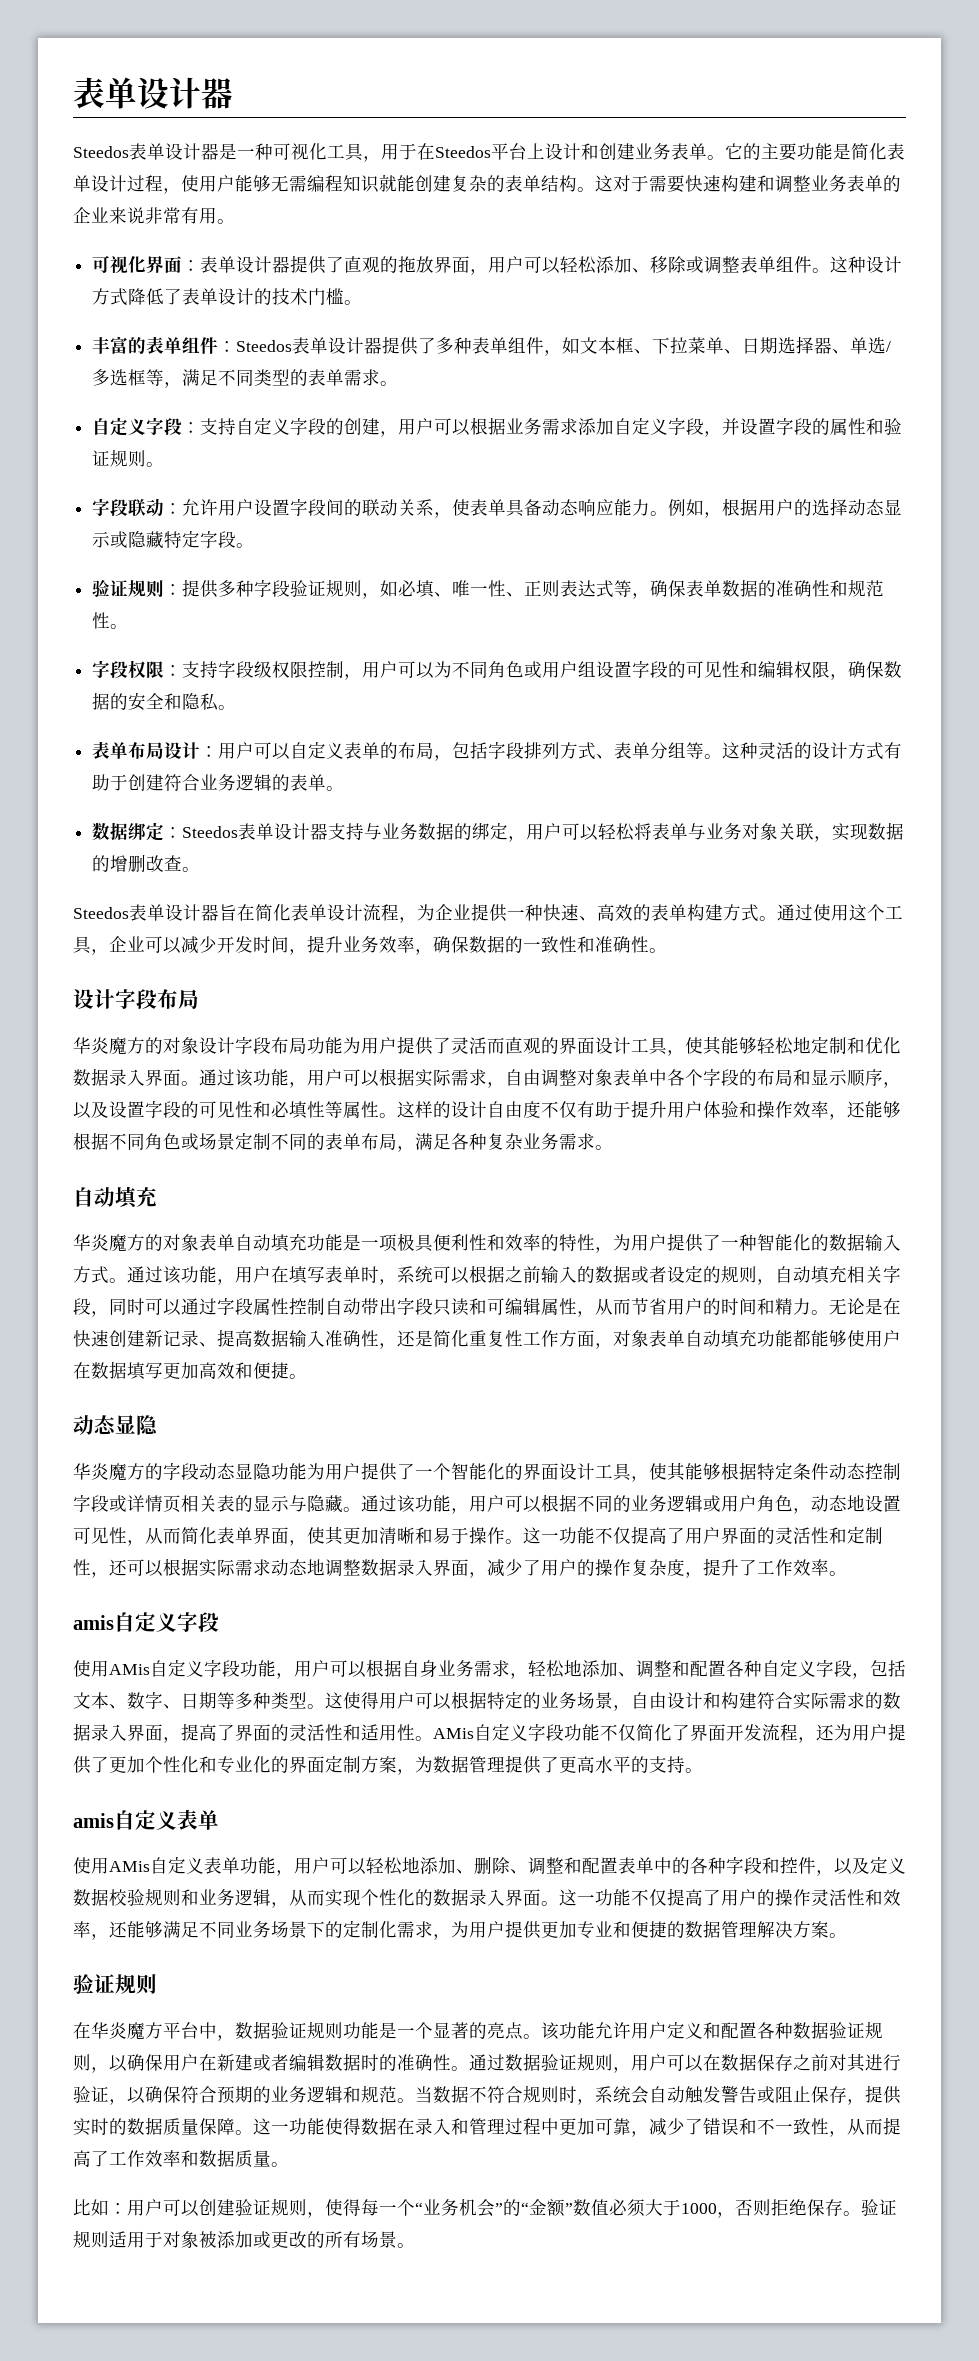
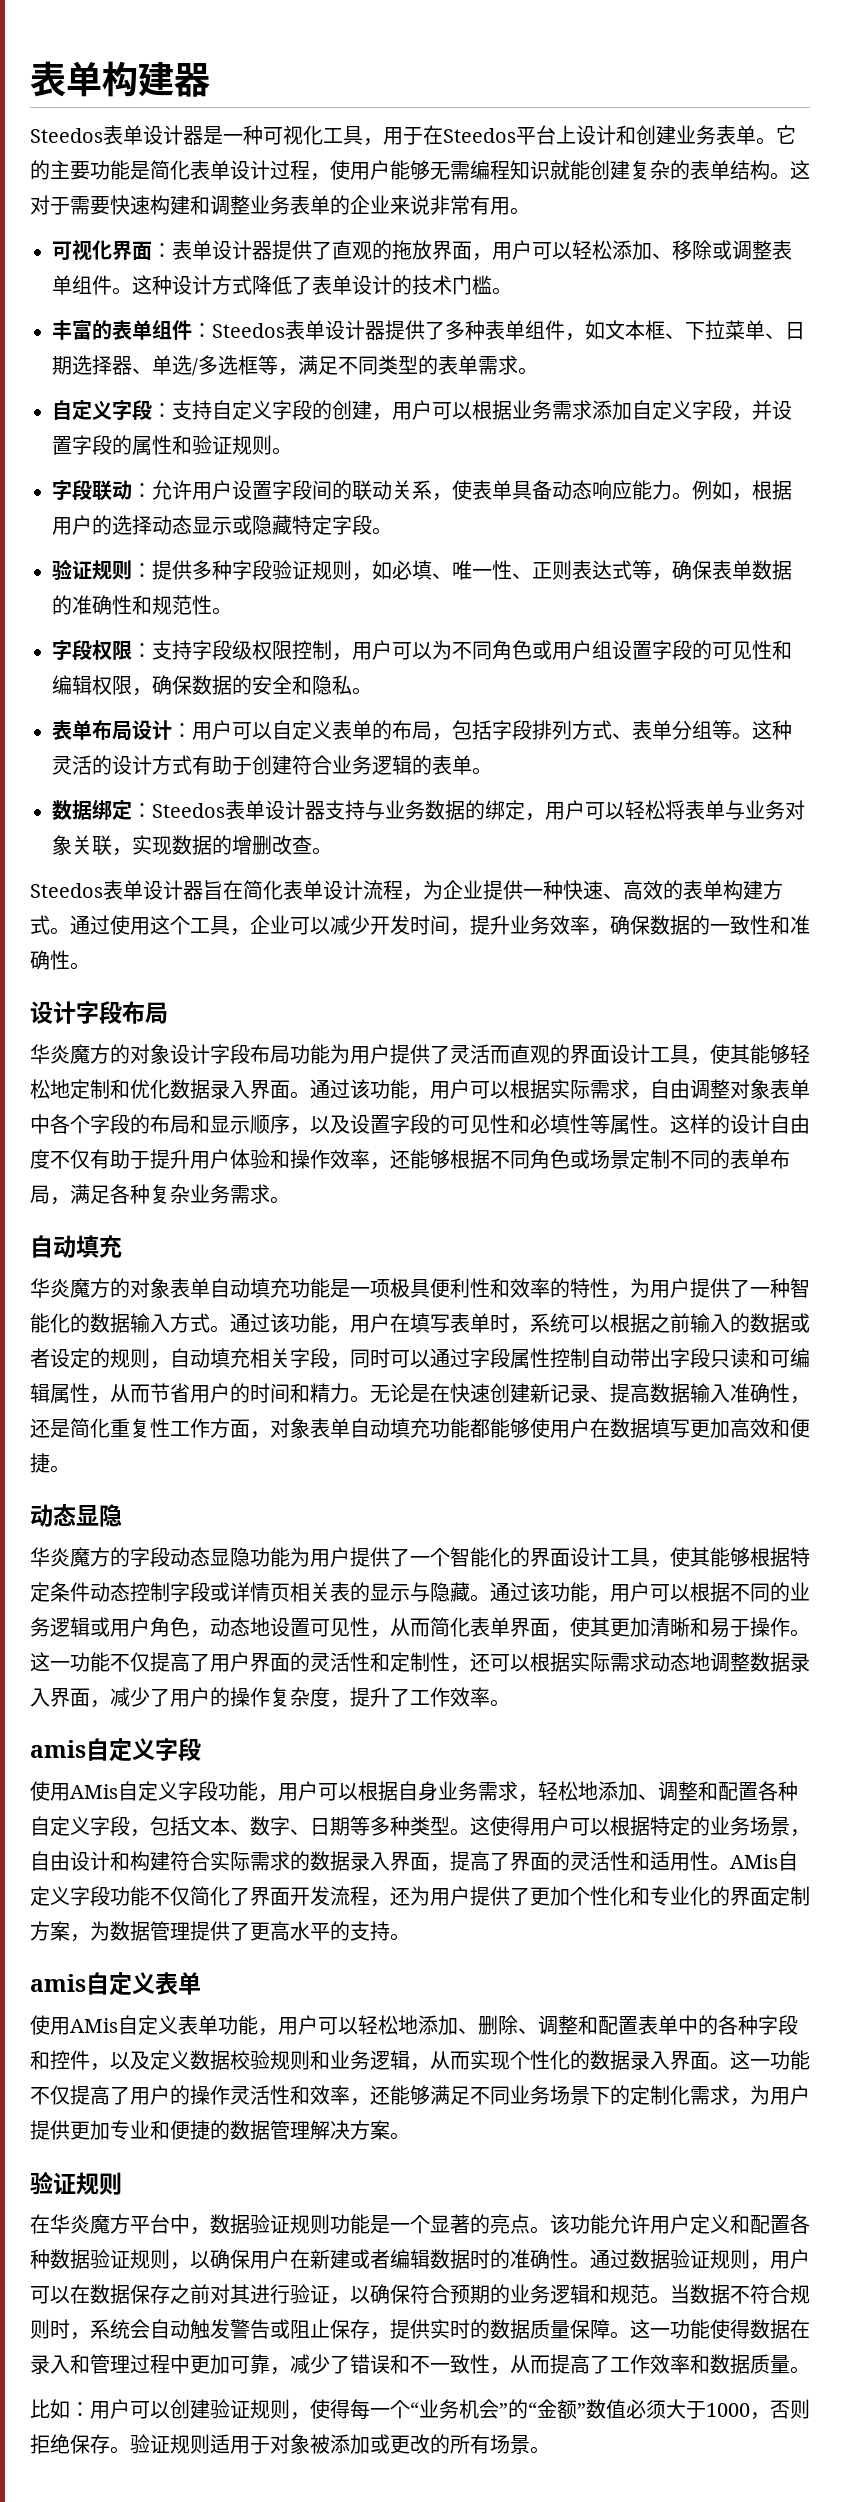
[73,77,201,109] 表单设计 -> [30,61,174,97] 表单构建

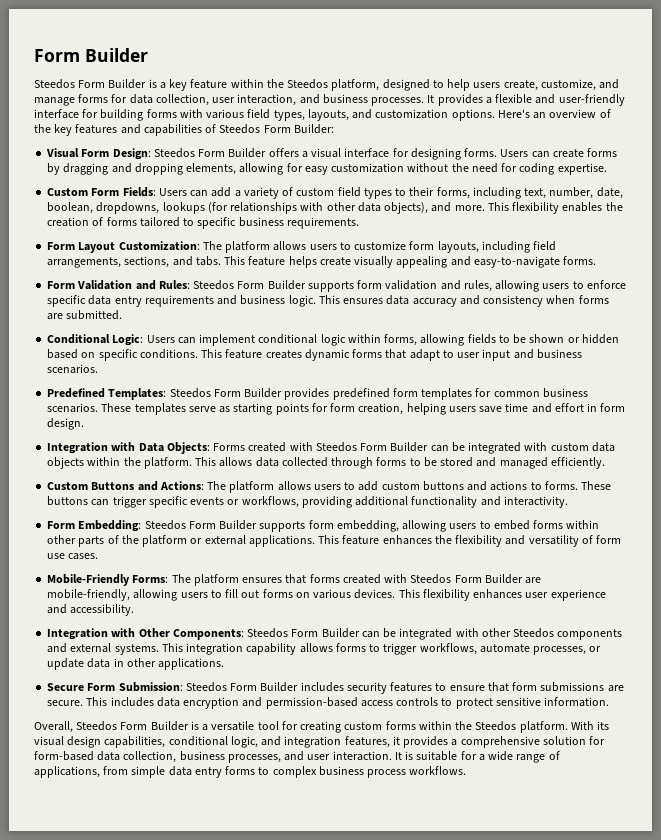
[30,61,210,97] [30,125,796,146] [30,160,810,181] [30,195,530,215] [52,240,792,261] [52,275,512,295] [52,320,805,341] [52,355,538,376] [52,400,792,421] [52,435,292,456] [52,480,792,501] [52,515,392,535] [52,559,792,581] [52,595,232,615] [52,640,792,661] [52,675,372,696] [52,720,792,741] [52,755,492,775] [52,800,805,821] [52,835,332,856] [30,880,783,901] [30,915,810,936] [30,950,90,970] [30,1001,168,1024] [30,1044,810,1065] [30,1079,810,1100] [30,1114,810,1135] [30,1149,790,1170] [30,1184,290,1205] [30,1235,122,1258] [30,1278,810,1299] [30,1313,810,1334] [30,1348,810,1369] [30,1383,810,1404] [30,1418,810,1439] [30,1453,70,1473] [30,1504,122,1527] [30,1547,810,1568] [30,1582,810,1603] [30,1617,810,1638] [30,1652,810,1673] [30,1687,510,1708] [30,1738,201,1762] [30,1781,798,1802] [30,1816,810,1837] [30,1851,798,1872] [30,1886,810,1907] [30,1921,410,1942] [30,1972,201,1996] [30,2015,798,2036] [30,2050,810,2071] [30,2085,810,2106] [30,2120,410,2140] [30,2171,122,2195] [30,2214,810,2235] [30,2249,810,2270] [30,2284,810,2305] [30,2319,810,2340] [30,2354,810,2375] [30,2399,810,2420] [30,2434,550,2454] 表单构建器 // Steedos表单设计器是一种可视化工具，用于在Steedos平台上设计和创建业务表单。它的主要功能是简化表单设计过程，使用户能够无需编程知识就能创建复杂的表单结构。这对于需要快速构建和调整业务表单的企业来说非常有用。 // 可视化界面：表单设计器提供了直观的拖放界面，用户可以轻松添加、移除或调整表单组件。这种设计方式降低了表单设计的技术门槛。 // 丰富的表单组件：Steedos表单设计器提供了多种表单组件，如文本框、下拉菜单、日期选择器、单选/多选框等，满足不同类型的表单需求。 // 自定义字段：支持自定义字段的创建，用户可以根据业务需求添加自定义字段，并设置字段的属性和验证规则。 // 字段联动：允许用户设置字段间的联动关系，使表单具备动态响应能力。例如，根据用户的选择动态显示或隐藏特定字段。 // 验证规则：提供多种字段验证规则，如必填、唯一性、正则表达式等，确保表单数据的准确性和规范性。 // 字段权限：支持字段级权限控制，用户可以为不同角色或用户组设置字段的可见性和编辑权限，确保数据的安全和隐私。 // 表单布局设计：用户可以自定义表单的布局，包括字段排列方式、表单分组等。这种灵活的设计方式有助于创建符合业务逻辑的表单。 // 数据绑定：Steedos表单设计器支持与业务数据的绑定，用户可以轻松将表单与业务对象关联，实现数据的增删改查。 // Steedos表单设计器旨在简化表单设计流程，为企业提供一种快速、高效的表单构建方式。通过使用这个工具，企业可以减少开发时间，提升业务效率，确保数据的一致性和准确性。 // 设计字段布局 // 华炎魔方的对象设计字段布局功能为用户提供了灵活而直观的界面设计工具，使其能够轻松地定制和优化数据录入界面。通过该功能，用户可以根据实际需求，自由调整对象表单中各个字段的布局和显示顺序，以及设置字段的可见性和必填性等属性。这样的设计自由度不仅有助于提升用户体验和操作效率，还能够根据不同角色或场景定制不同的表单布局，满足各种复杂业务需求。 // 自动填充 // 华炎魔方的对象表单自动填充功能是一项极具便利性和效率的特性，为用户提供了一种智能化的数据输入方式。通过该功能，用户在填写表单时，系统可以根据之前输入的数据或者设定的规则，自动填充相关字段，同时可以通过字段属性控制自动带出字段只读和可编辑属性，从而节省用户的时间和精力。无论是在快速创建新记录、提高数据输入准确性，还是简化重复性工作方面，对象表单自动填充功能都能够使用户在数据填写更加高效和便捷。 // 动态显隐 // 华炎魔方的字段动态显隐功能为用户提供了一个智能化的界面设计工具，使其能够根据特定条件动态控制字段或详情页相关表的显示与隐藏。通过该功能，用户可以根据不同的业务逻辑或用户角色，动态地设置可见性，从而简化表单界面，使其更加清晰和易于操作。这一功能不仅提高了用户界面的灵活性和定制性，还可以根据实际需求动态地调整数据录入界面，减少了用户的操作复杂度，提升了工作效率。 // amis自定义字段 // 使用AMis自定义字段功能，用户可以根据自身业务需求，轻松地添加、调整和配置各种自定义字段，包括文本、数字、日期等多种类型。这使得用户可以根据特定的业务场景，自由设计和构建符合实际需求的数据录入界面，提高了界面的灵活性和适用性。AMis自定义字段功能不仅简化了界面开发流程，还为用户提供了更加个性化和专业化的界面定制方案，为数据管理提供了更高水平的支持。 // amis自定义表单 // 使用AMis自定义表单功能，用户可以轻松地添加、删除、调整和配置表单中的各种字段和控件，以及定义数据校验规则和业务逻辑，从而实现个性化的数据录入界面。这一功能不仅提高了用户的操作灵活性和效率，还能够满足不同业务场景下的定制化需求，为用户提供更加专业和便捷的数据管理解决方案。 // 验证规则 // 在华炎魔方平台中，数据验证规则功能是一个显著的亮点。该功能允许用户定义和配置各种数据验证规则，以确保用户在新建或者编辑数据时的准确性。通过数据验证规则，用户可以在数据保存之前对其进行验证，以确保符合预期的业务逻辑和规范。当数据不符合规则时，系统会自动触发警告或阻止保存，提供实时的数据质量保障。这一功能使得数据在录入和管理过程中更加可靠，减少了错误和不一致性，从而提高了工作效率和数据质量。 // 比如：用户可以创建验证规则，使得每一个“业务机会”的“金额”数值必须大于1000，否则拒绝保存。验证规则适用于对象被添加或更改的所有场景。 -> [34,48,148,62] [34,79,620,91] [34,94,625,106] [34,109,611,121] [34,124,334,136] [46,148,618,160] [47,163,607,175] [47,187,623,199] [47,202,623,214] [47,217,359,229] [47,241,557,253] [47,256,597,268] [47,280,626,292] [47,295,609,307] [47,310,123,320] [47,334,619,346] [47,349,582,361] [47,364,99,374] [47,388,588,400] [47,403,626,415] [47,418,85,430] [47,442,615,454] [47,457,605,469] [47,481,612,493] [47,496,568,508] [47,520,600,532] [47,535,622,547] [47,553,99,560] [47,574,542,586] [47,589,606,601] [47,604,135,616] [47,628,623,640] [47,643,602,655] [47,658,225,670] [47,682,624,694] [47,697,610,709] [34,721,610,733] [34,736,606,748] [34,751,560,763] [34,766,467,778] Form Builder // Steedos Form Builder is a key feature within the Steedos platform, designed to help users create, customize, and manage forms for data collection, user interaction, and business processes. It provides a flexible and user-friendly interface for building forms with various field types, layouts, and customization options. Here's an overview of the key features and capabilities of Steedos Form Builder: // Visual Form Design: Steedos Form Builder offers a visual interface for designing forms. Users can create forms by dragging and dropping elements, allowing for easy customization without the need for coding expertise. // Custom Form Fields: Users can add a variety of custom field types to their forms, including text, number, date, boolean, dropdowns, lookups (for relationships with other data objects), and more. This flexibility enables the creation of forms tailored to specific business requirements. // Form Layout Customization: The platform allows users to customize form layouts, including field arrangements, sections, and tabs. This feature helps create visually appealing and easy-to-navigate forms. // Form Validation and Rules: Steedos Form Builder supports form validation and rules, allowing users to enforce specific data entry requirements and business logic. This ensures data accuracy and consistency when forms are submitted. // Conditional Logic: Users can implement conditional logic within forms, allowing fields to be shown or hidden based on specific conditions. This feature creates dynamic forms that adapt to user input and business scenarios. // Predefined Templates: Steedos Form Builder provides predefined form templates for common business scenarios. These templates serve as starting points for form creation, helping users save time and effort in form design. // Integration with Data Objects: Forms created with Steedos Form Builder can be integrated with custom data objects within the platform. This allows data collected through forms to be stored and managed efficiently. // Custom Buttons and Actions: The platform allows users to add custom buttons and actions to forms. These buttons can trigger specific events or workflows, providing additional functionality and interactivity. // Form Embedding: Steedos Form Builder supports form embedding, allowing users to embed forms within other parts of the platform or external applications. This feature enhances the flexibility and versatility of form use cases. // Mobile-Friendly Forms: The platform ensures that forms created with Steedos Form Builder are mobile-friendly, allowing users to fill out forms on various devices. This flexibility enhances user experience and accessibility. // Integration with Other Components: Steedos Form Builder can be integrated with other Steedos components and external systems. This integration capability allows forms to trigger workflows, automate processes, or update data in other applications. // Secure Form Submission: Steedos Form Builder includes security features to ensure that form submissions are secure. This includes data encryption and permission-based access controls to protect sensitive information. // Overall, Steedos Form Builder is a versatile tool for creating custom forms within the Steedos platform. With its visual design capabilities, conditional logic, and integration features, it provides a comprehensive solution for form-based data collection, business processes, and user interaction. It is suitable for a wide range of applications, from simple data entry forms to complex business process workflows.

